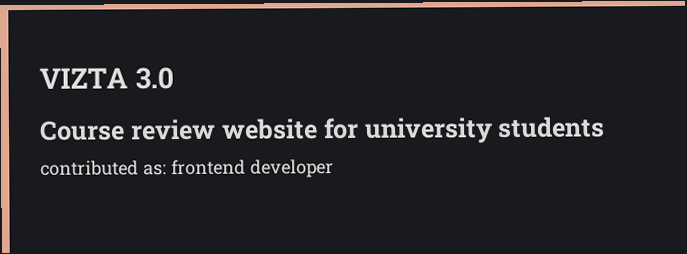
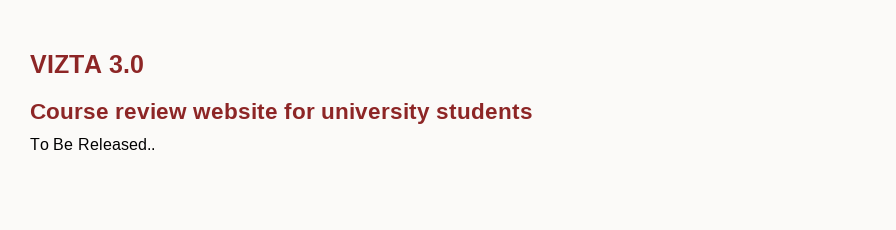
[40,159,334,178] contributed as: frontend developer -> [30,138,155,150] To Be Released..

